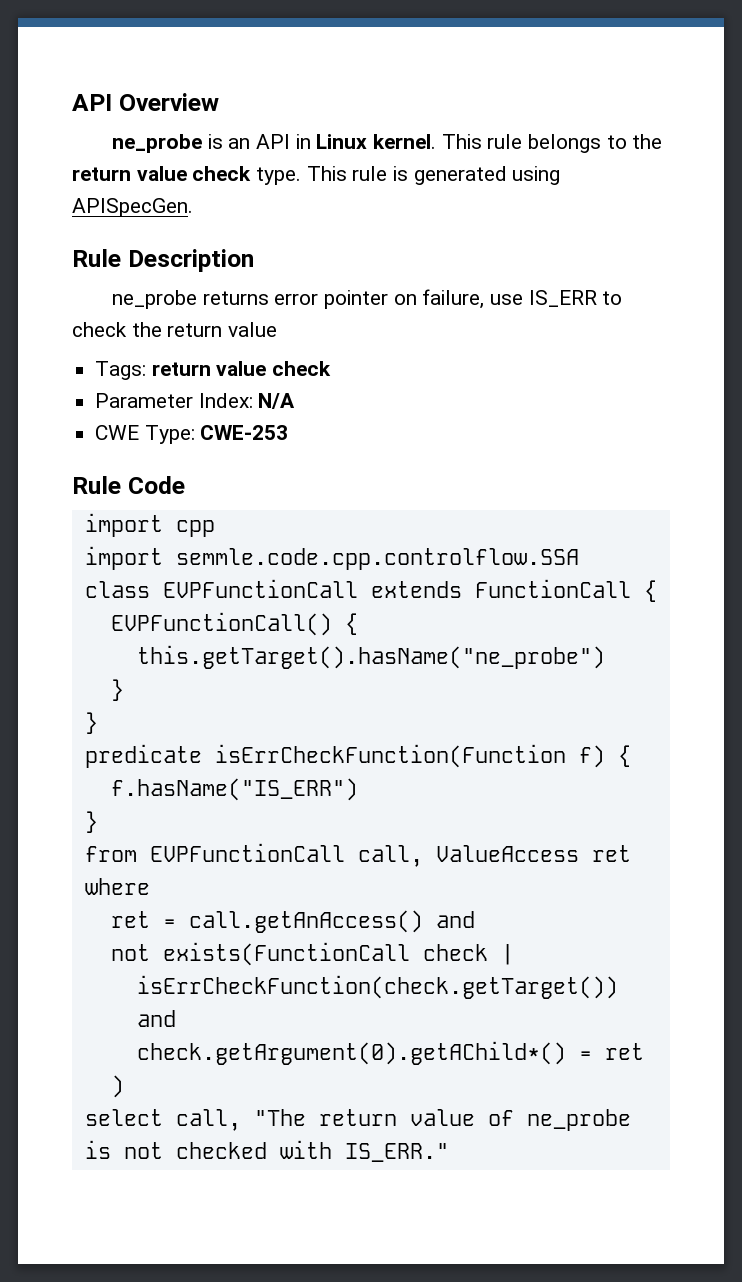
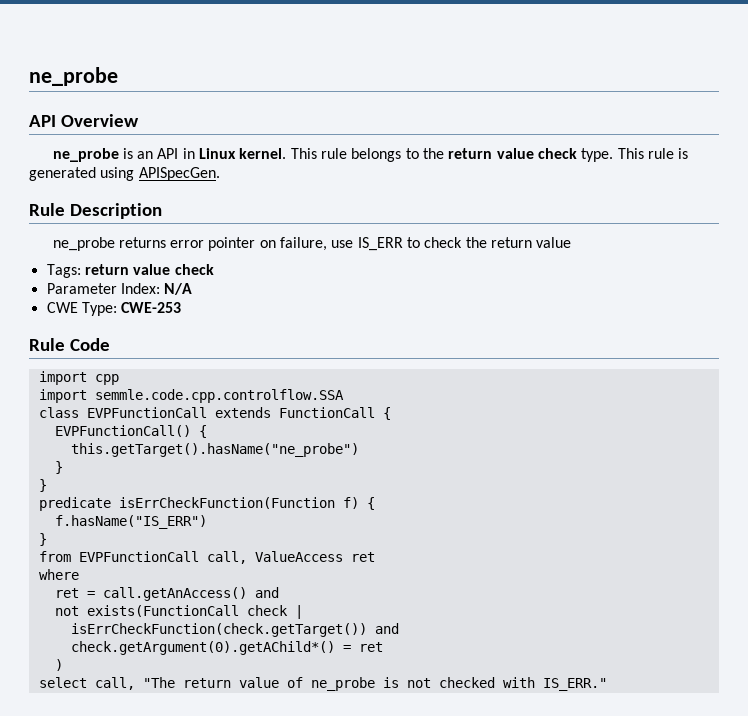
(72, 102) none -> [29,67,118,86] ne_probe //

